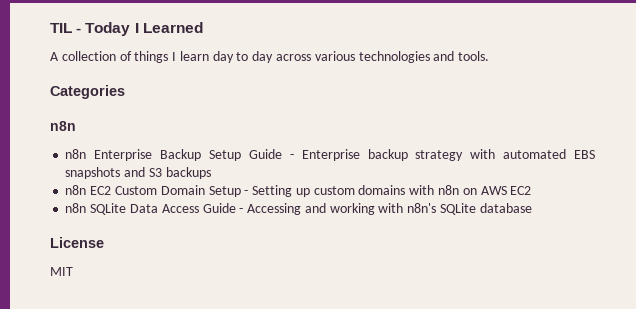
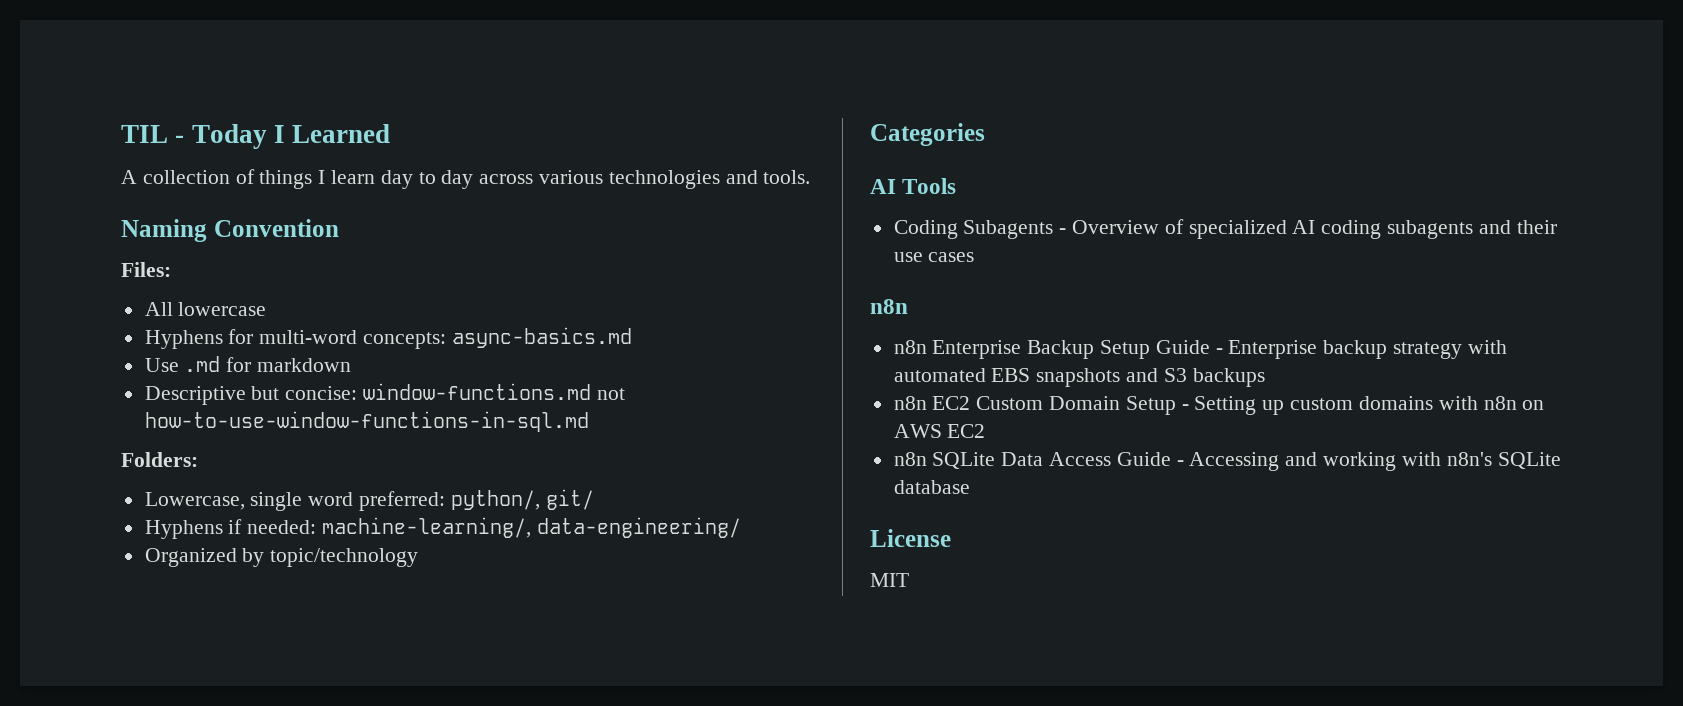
[50,85,125,99] Categories -> [121,219,339,242] [121,262,171,277] [144,302,267,316] [144,327,632,349] [144,356,352,372] [144,383,625,405] [144,411,589,432] [121,452,198,467] [144,489,594,511] [144,517,741,539] [144,548,419,567] [870,123,985,146] [870,178,957,194] [893,219,1557,239] [893,252,975,262] Naming Convention // Files: // All lowercase // Hyphens for multi-word concepts: async-basics.md // Use .md for markdown // Descriptive but concise: window-functions.md not how-to-use-window-functions-in-sql.md // Folders: // Lowercase, single word preferred: python/, git/ // Hyphens if needed: machine-learning/, data-engineering/ // Organized by topic/technology // Categories // AI Tools // Coding Subagents - Overview of specialized AI coding subagents and their use cases

